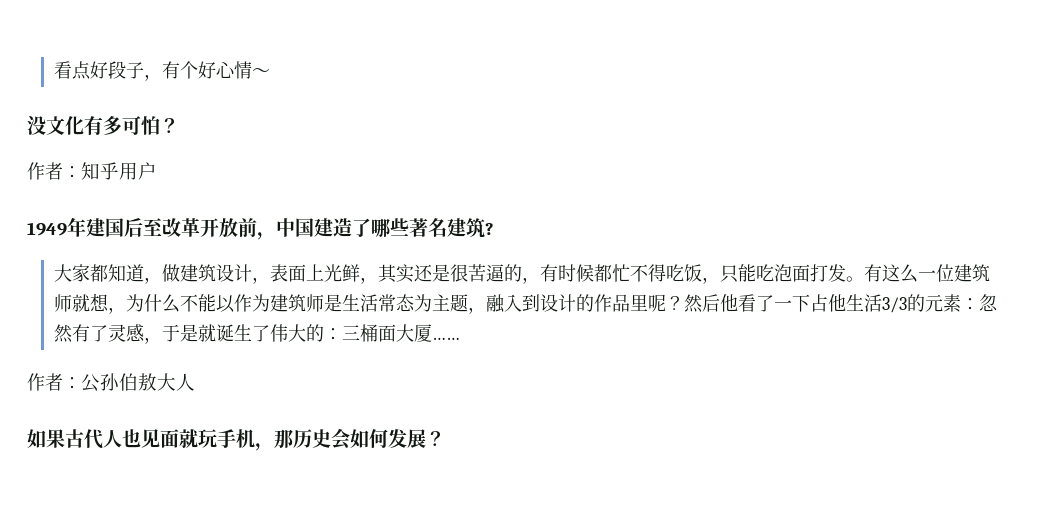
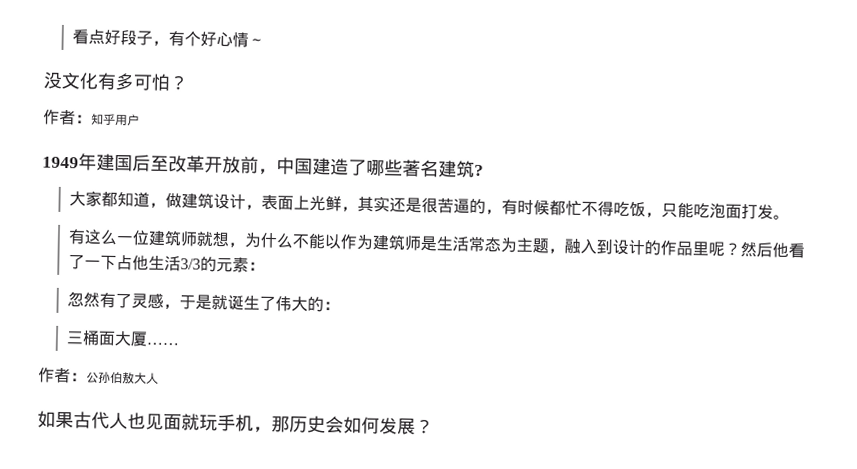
(864, 279) none -> (790, 217) //
(979, 304) none -> (265, 266) //
(342, 334) none -> (340, 305) //

